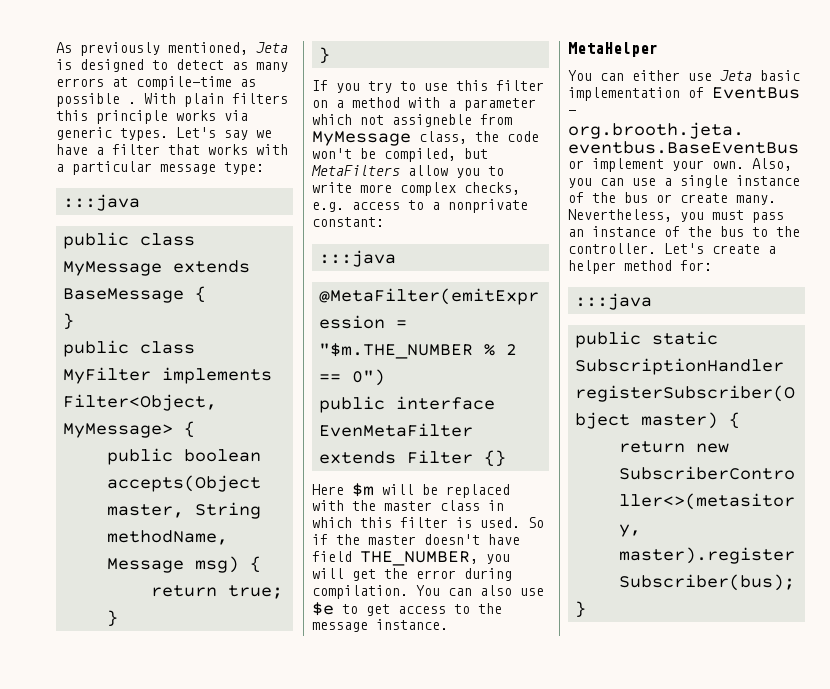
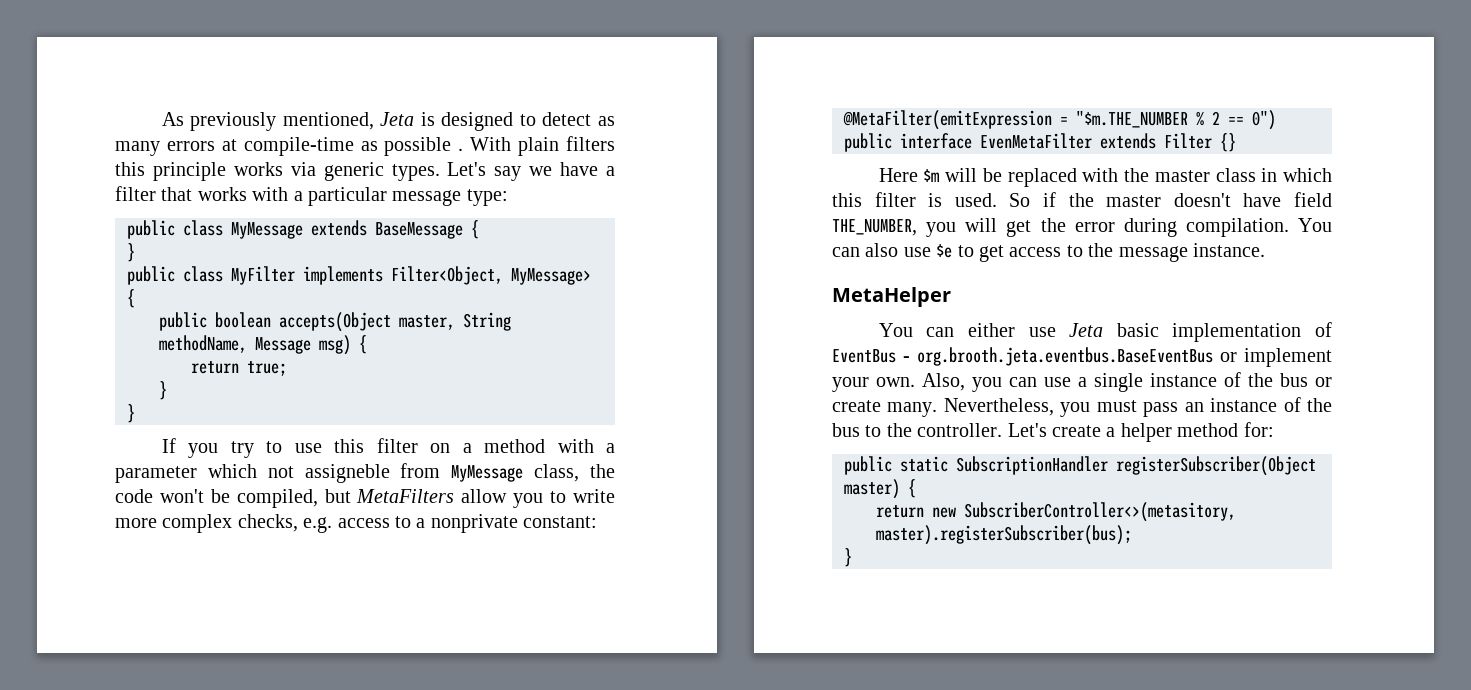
[63,194,141,211] // :::java -> (508, 197) none
[319,250,397,267] // :::java -> (598, 522) none
[575,293,653,310] // :::java -> (1274, 429) none

